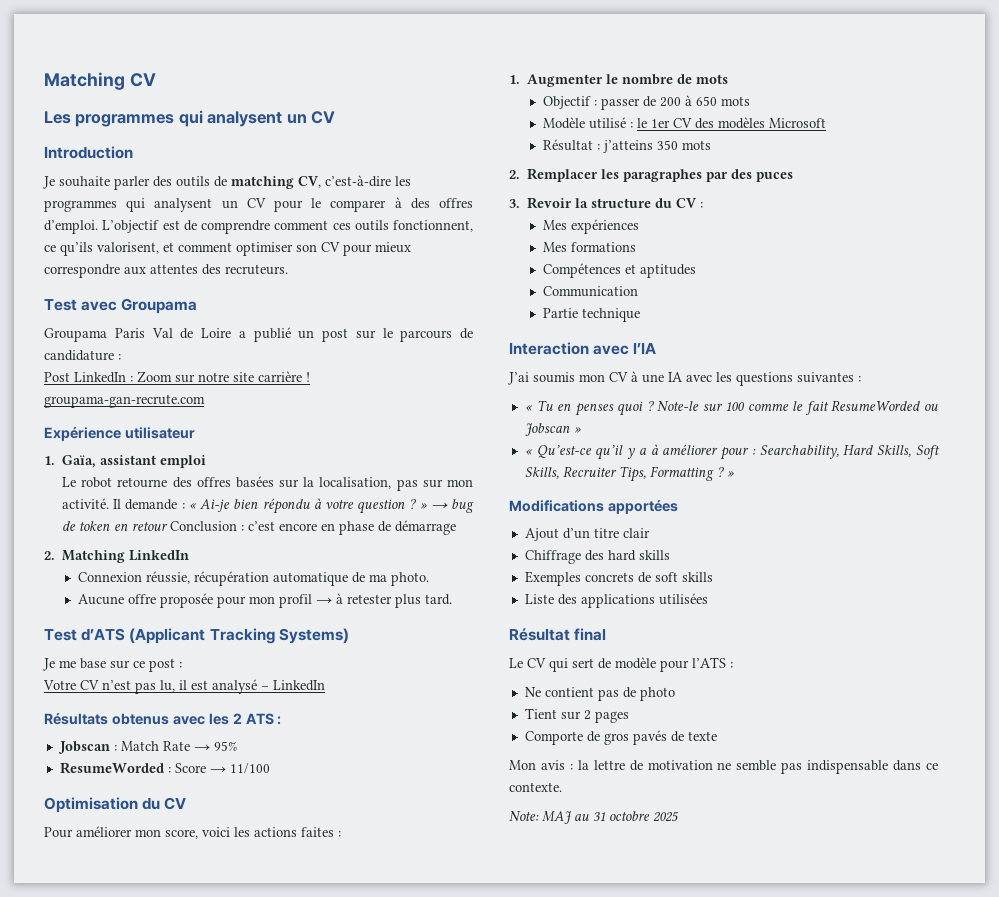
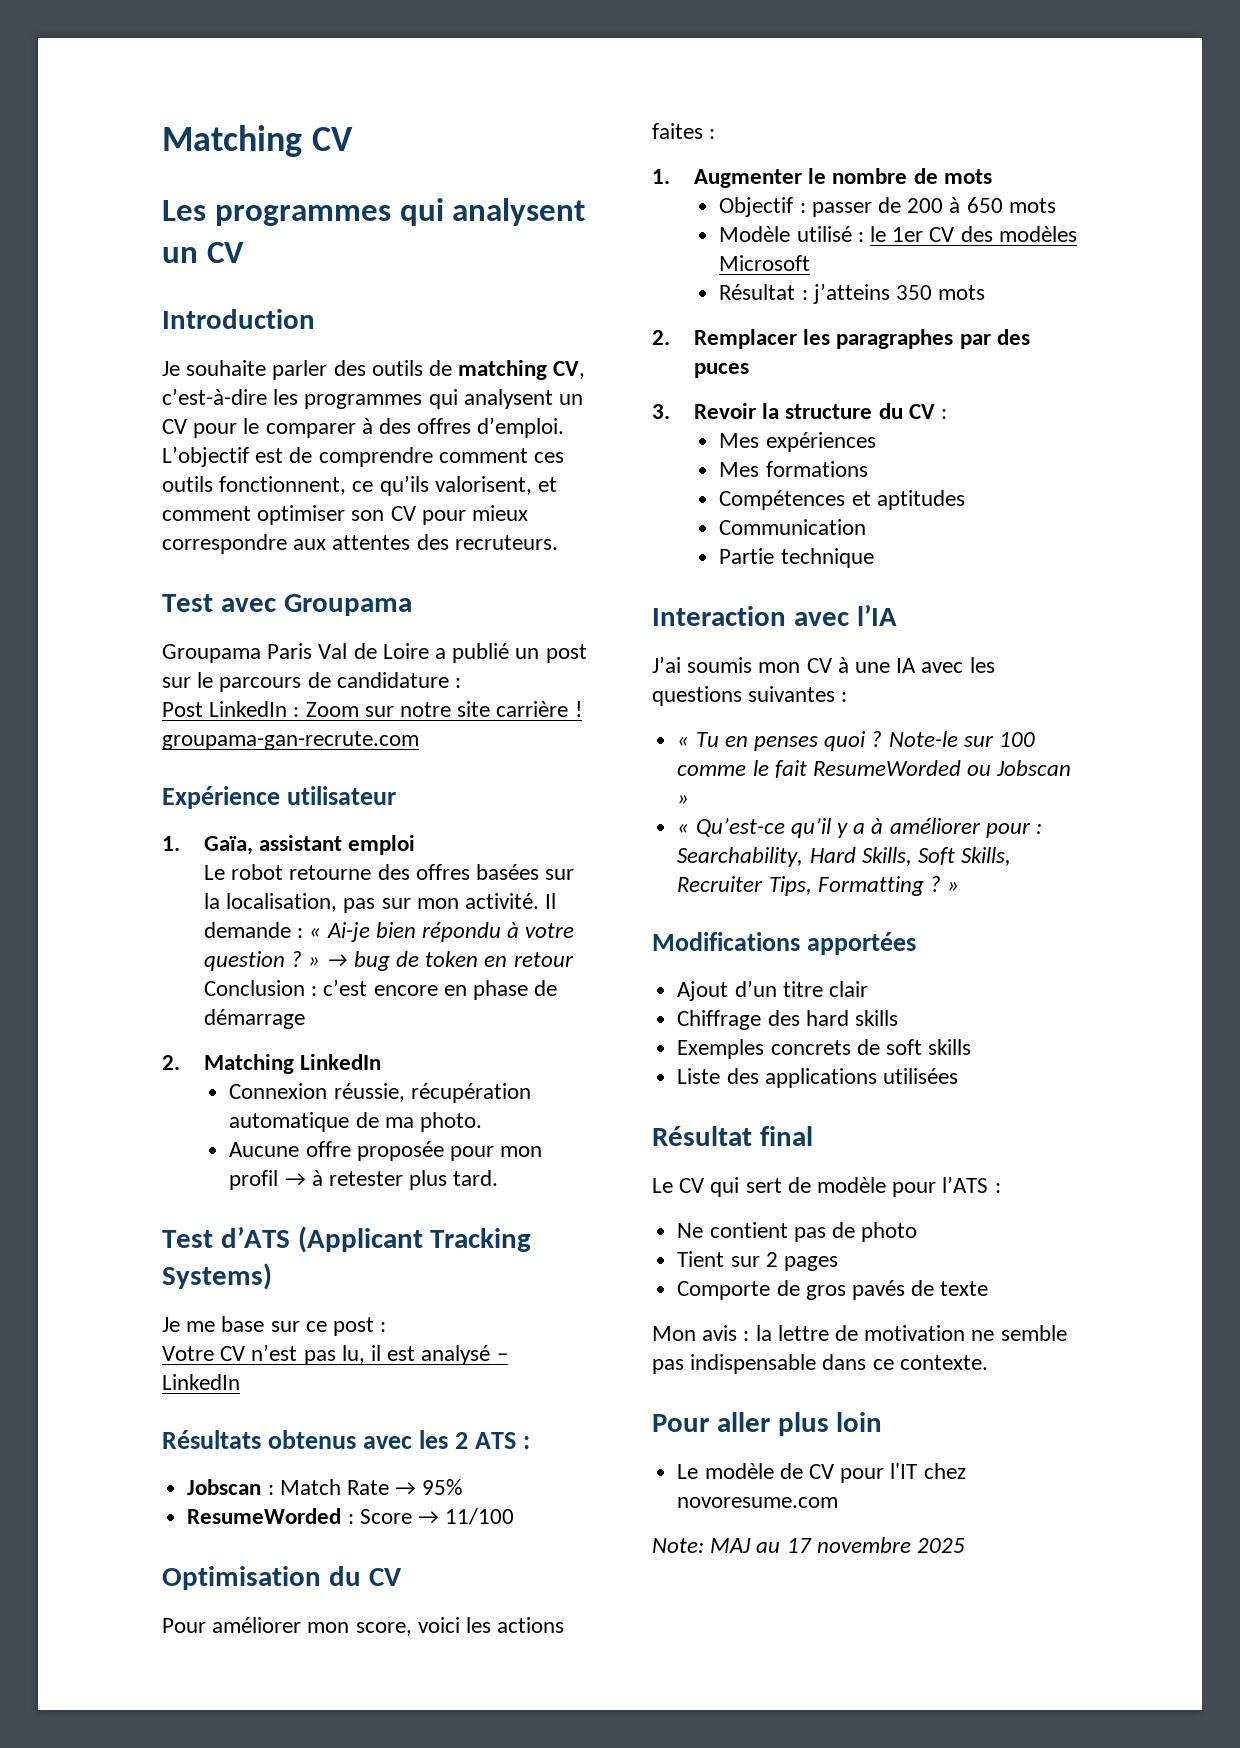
(562, 787) none -> [652,1412,883,1436] [677,1463,966,1483] [677,1497,839,1508] // Pour aller plus loin // Le modèle de CV pour l'IT chez novoresume.com
[593,811,650,821] 31 octobre -> [786,1537,911,1553] 17 novembre

